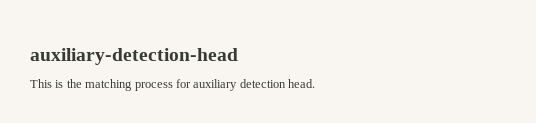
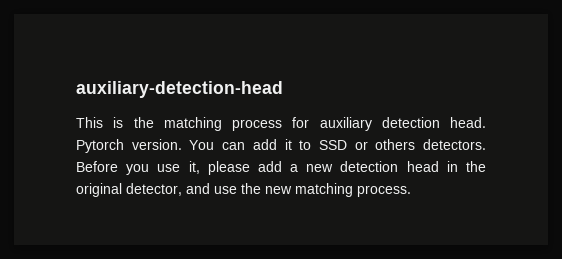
(315, 83) none -> [76,139,486,153] [76,161,487,175] [76,183,411,197] Pytorch version. You can add it to SSD or others detectors. Before you use it, please add a new detection head in the original detector, and use the new matching process.

